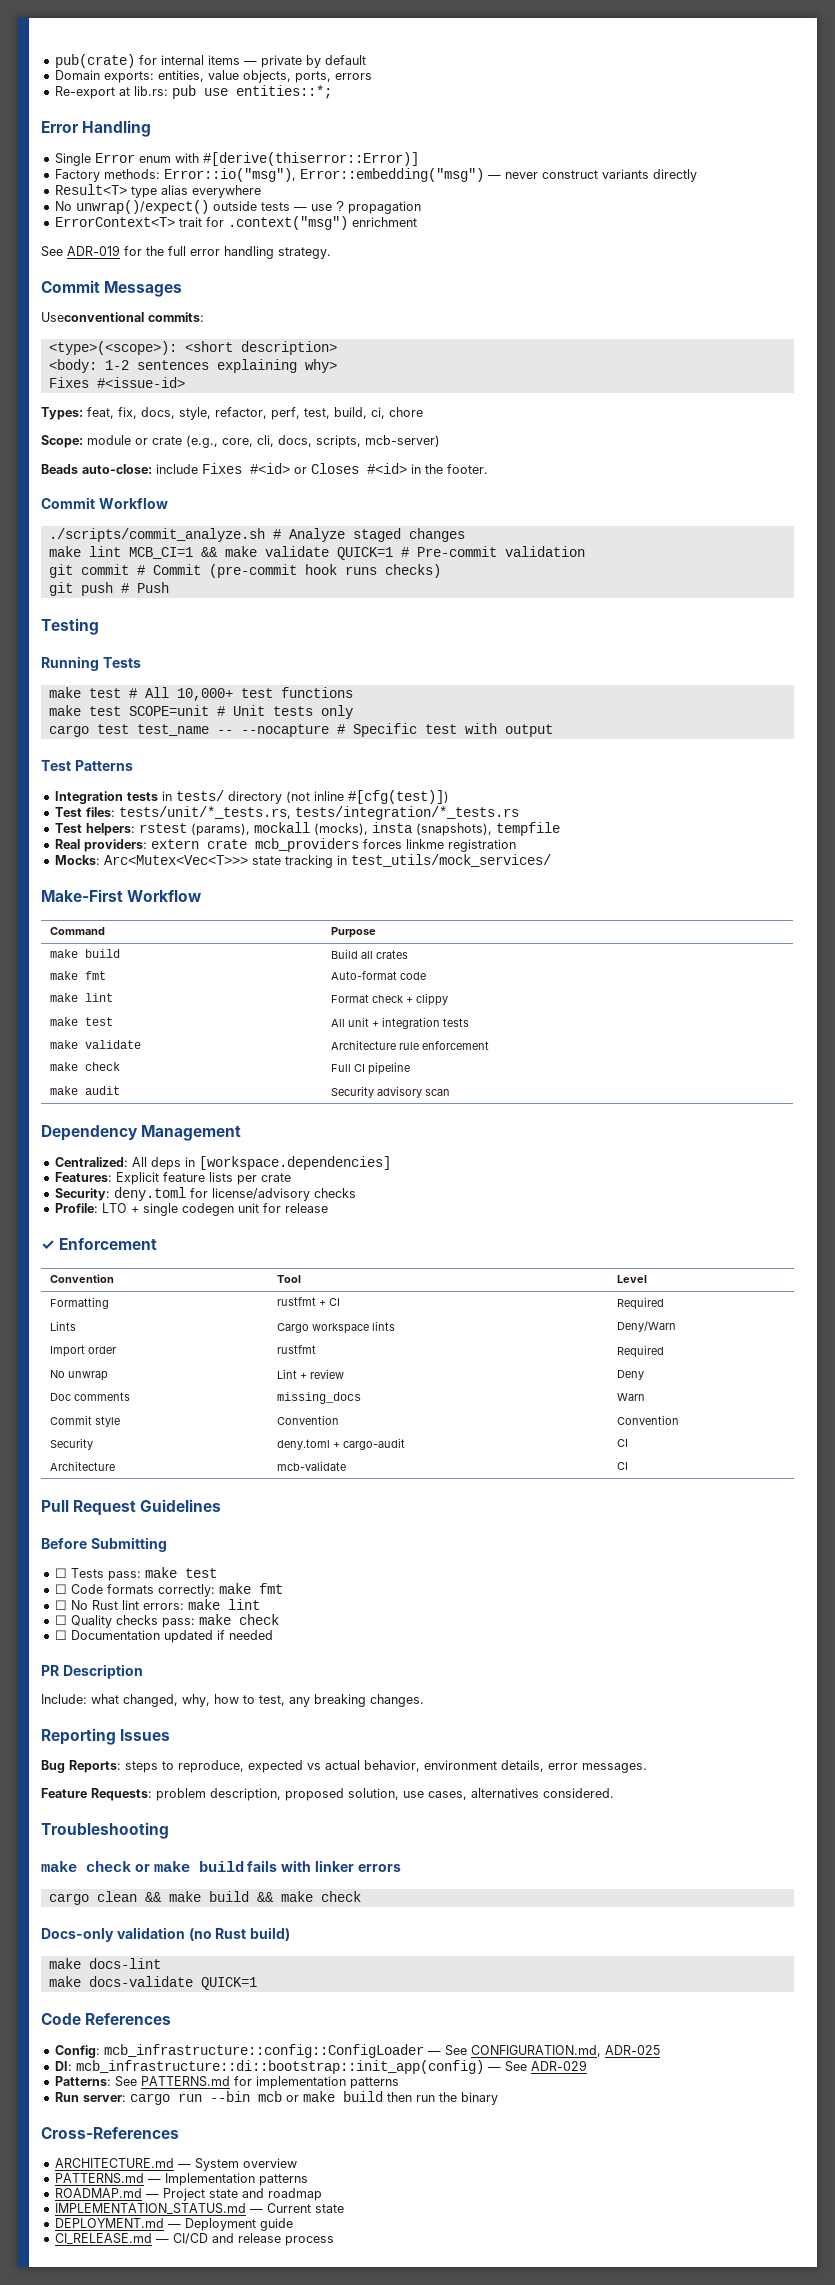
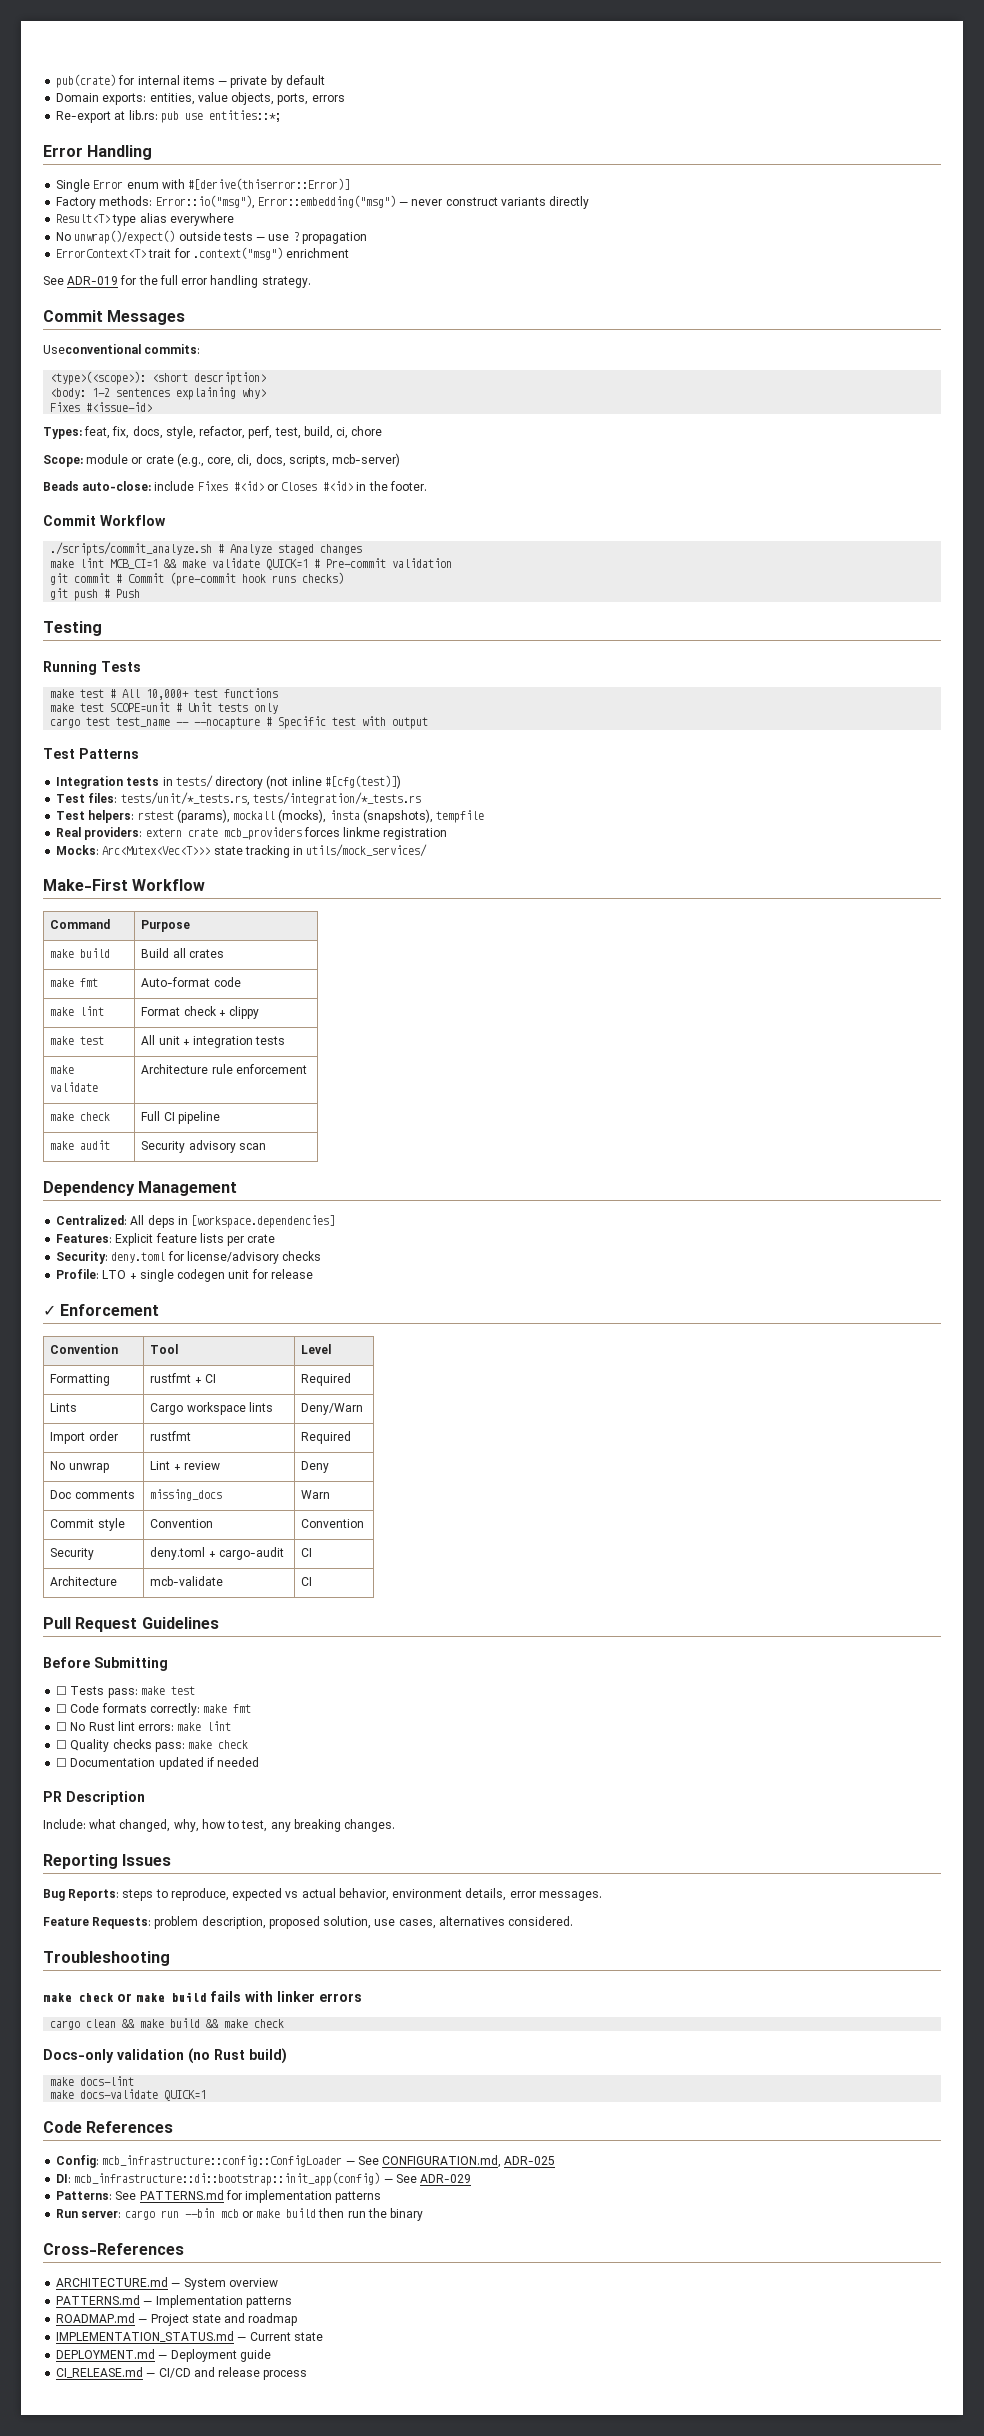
[350,854,551,867] test_utils/mock_services/ -> [306,844,428,857] utils/mock_services/

